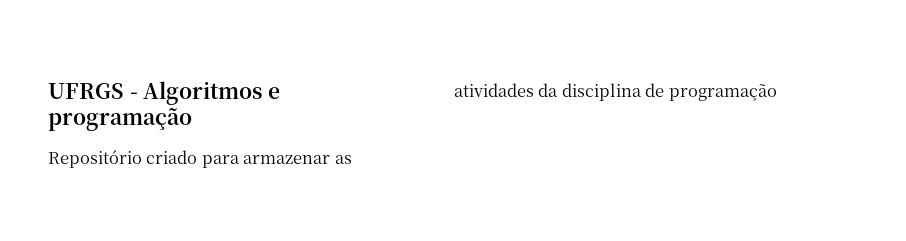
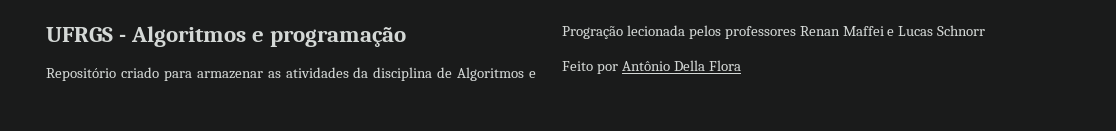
[668,83,777,101] programação -> [457,67,536,81] [562,25,986,39] [562,60,741,74] Algoritmos e Progração lecionada pelos professores Renan Maffei e Lucas Schnorr // Feito por Antônio Della Flora

